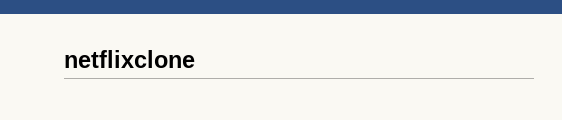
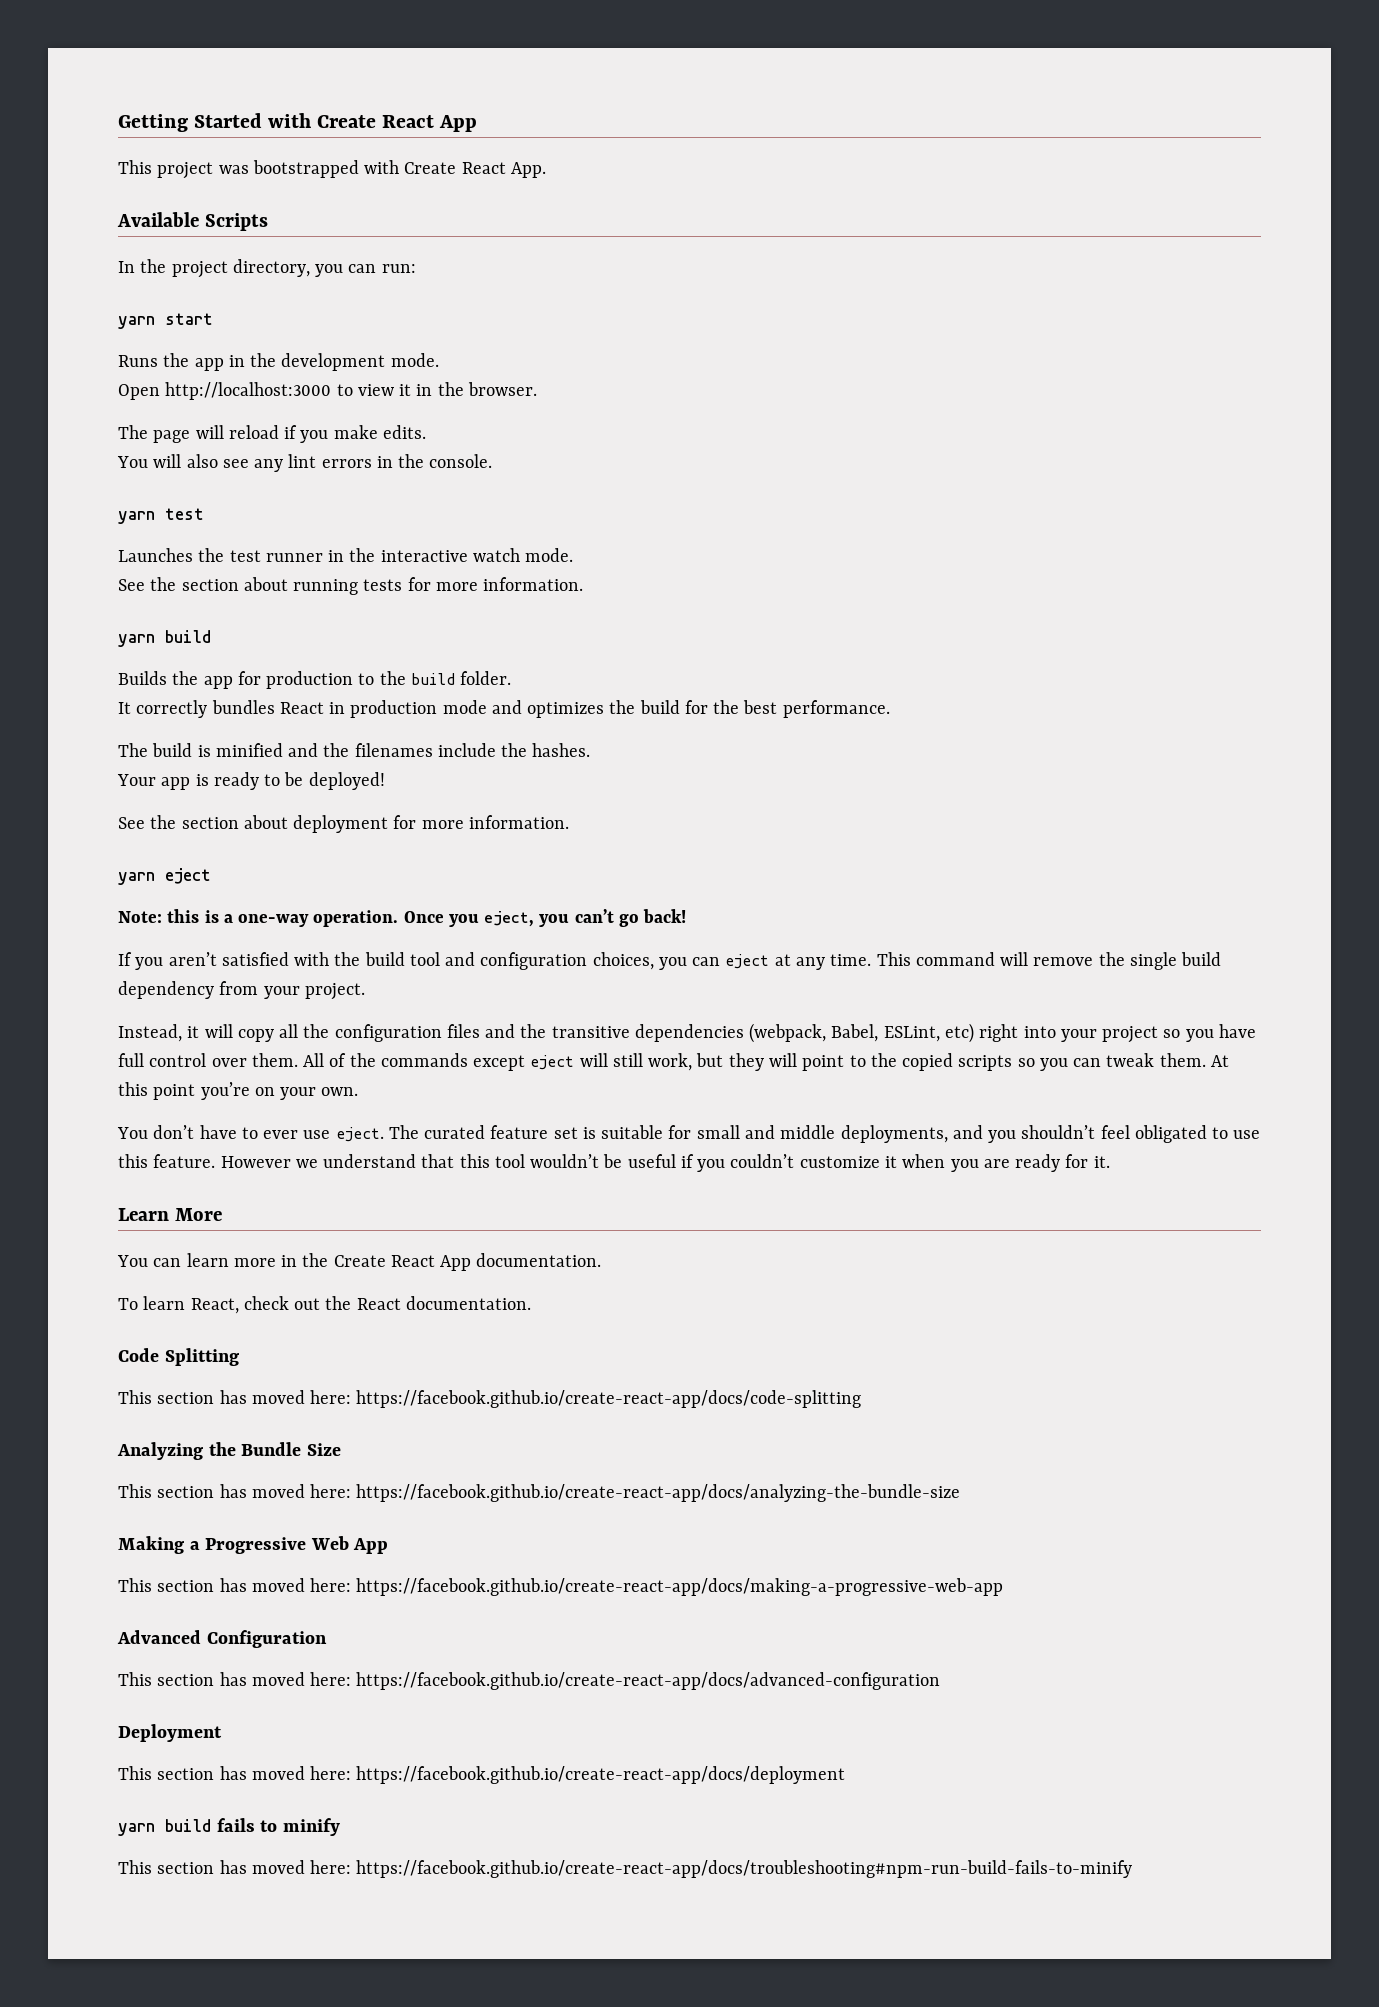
[64,50,195,68] netflixclone -> [118,113,478,132] [118,160,546,179] [117,212,268,231] [118,259,416,278] [118,313,213,329] [118,353,439,371] [118,382,537,400] [118,425,426,443] [117,454,493,472] [118,508,204,524] [118,548,574,562] [118,577,584,595] [118,630,211,647] [118,671,512,689] [118,700,890,718] [118,743,591,757] [117,772,385,790] [118,815,569,833] [118,868,211,885] [118,909,687,927] [118,952,1222,970] [118,981,365,1000] [118,1023,1256,1043] [118,1053,1229,1071] [118,1082,359,1100] [117,1125,1261,1143] [118,1154,1110,1172] [118,1208,222,1221] [117,1253,602,1271] [118,1296,531,1314] [118,1348,239,1366] [118,1390,862,1408] [117,1442,341,1460] [118,1484,961,1502] [118,1536,389,1554] [118,1578,1004,1596] [117,1630,327,1648] [118,1672,941,1690] [118,1724,222,1742] [118,1766,846,1784] [118,1818,340,1836] [118,1860,1133,1878] Getting Started with Create React App // This project was bootstrapped with Create React App. // Available Scripts // In the project directory, you can run: // yarn start // Runs the app in the development mode. // Open http://localhost:3000 to view it in the browser. // The page will reload if you make edits. // You will also see any lint errors in the console. // yarn test // Launches the test runner in the interactive watch mode. // See the section about running tests for more information. // yarn build // Builds the app for production to the build folder. // It correctly bundles React in production mode and optimizes the build for the best performance. // The build is minified and the filenames include the hashes. // Your app is ready to be deployed! // See the section about deployment for more information. // yarn eject // Note: this is a one-way operation. Once you eject, you can’t go back! // If you aren’t satisfied with the build tool and configuration choices, you can eject at any time. This command will remove the single build dependency from your project. // Instead, it will copy all the configuration files and the transitive dependencies (webpack, Babel, ESLint, etc) right into your project so you have full control over them. All of the commands except eject will still work, but they will point to the copied scripts so you can tweak them. At this point you’re on your own. // You don’t have to ever use eject. The curated feature set is suitable for small and middle deployments, and you shouldn’t feel obligated to use this feature. However we understand that this tool wouldn’t be useful if you couldn’t customize it when you are ready for it. // Learn More // You can learn more in the Create React App documentation. // To learn React, check out the React documentation. // Code Splitting // This section has moved here: https://facebook.github.io/create-react-app/docs/code-splitting // Analyzing the Bundle Size // This section has moved here: https://facebook.github.io/create-react-app/docs/analyzing-the-bundle-size // Making a Progressive Web App // This section has moved here: https://facebook.github.io/create-react-app/docs/making-a-progressive-web-app // Advanced Configuration // This section has moved here: https://facebook.github.io/create-react-app/docs/advanced-configuration // Deployment // This section has moved here: https://facebook.github.io/create-react-app/docs/deployment // yarn build fails to minify // This section has moved here: https://facebook.github.io/create-react-app/docs/troubleshooting#npm-run-build-fails-to-minify

